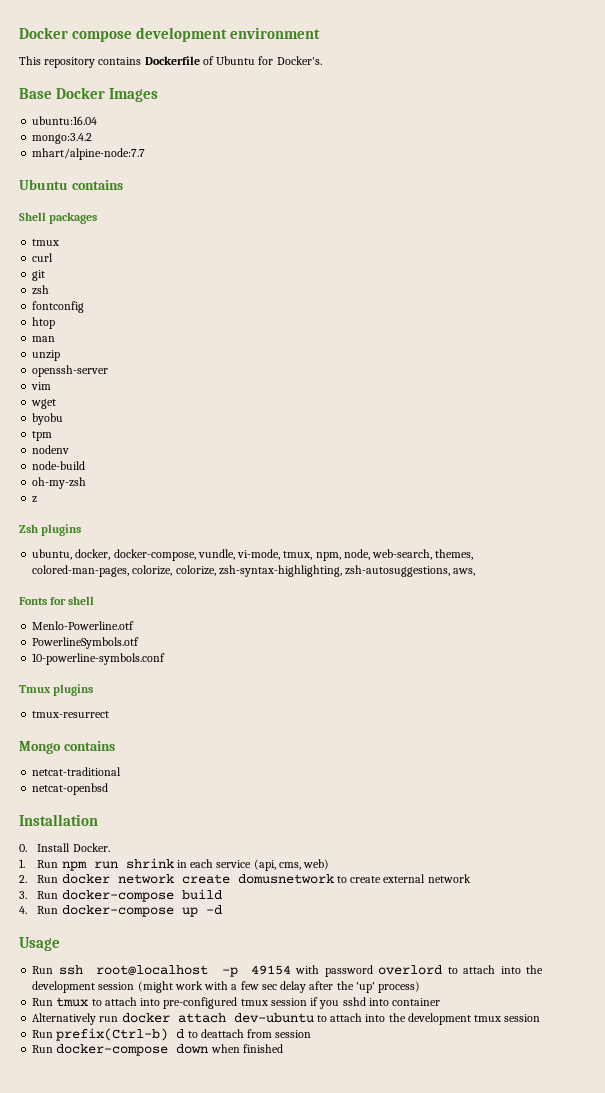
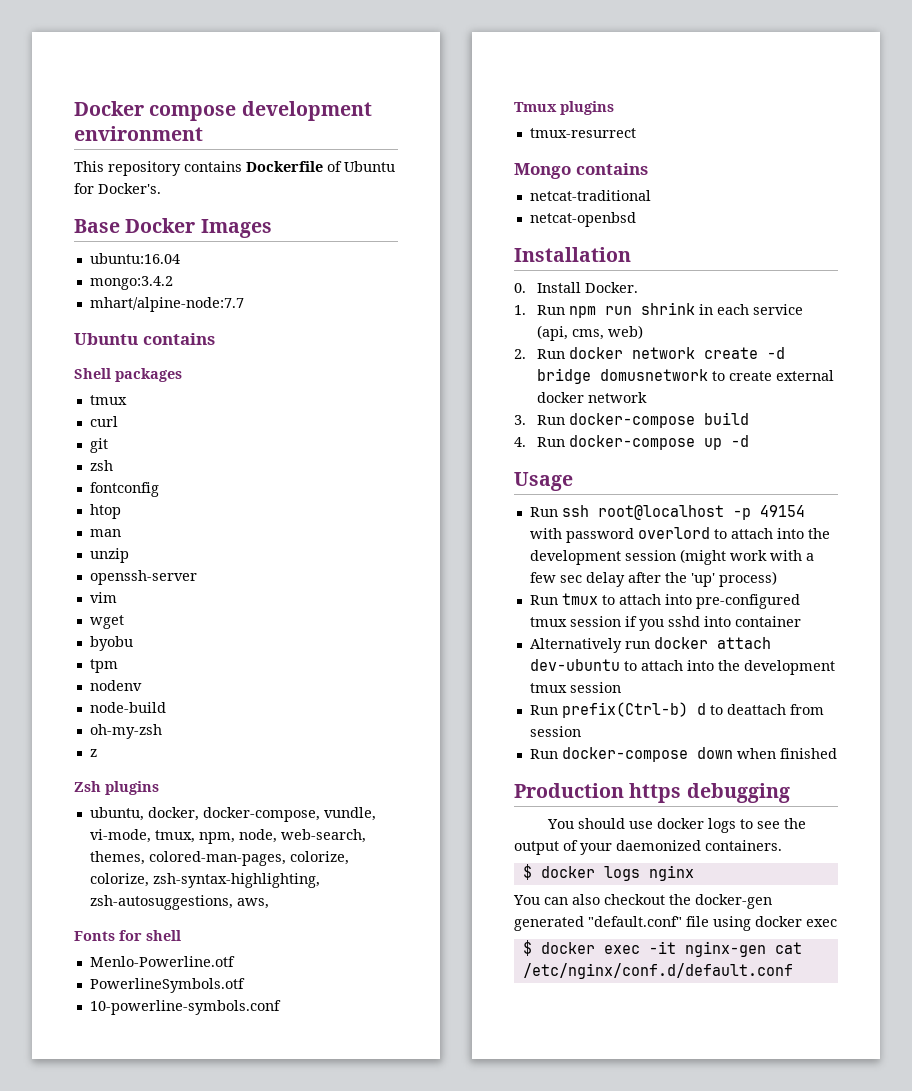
(230, 879) none -> [767,347,786,359] [537,368,592,384] -d bridge
(426, 878) none -> [537,392,585,403] docker
(283, 1048) none -> [514,783,790,803] [547,818,807,833] [514,840,782,855] [522,864,694,881] [513,894,772,909] [514,916,837,931] [522,940,802,957] [522,963,793,979] // Production https debugging // You should use docker logs to see the output of your daemonized containers. // $ docker logs nginx // You can also checkout the docker-gen generated "default.conf" file using docker exec // $ docker exec -it nginx-gen cat /etc/nginx/conf.d/default.conf

